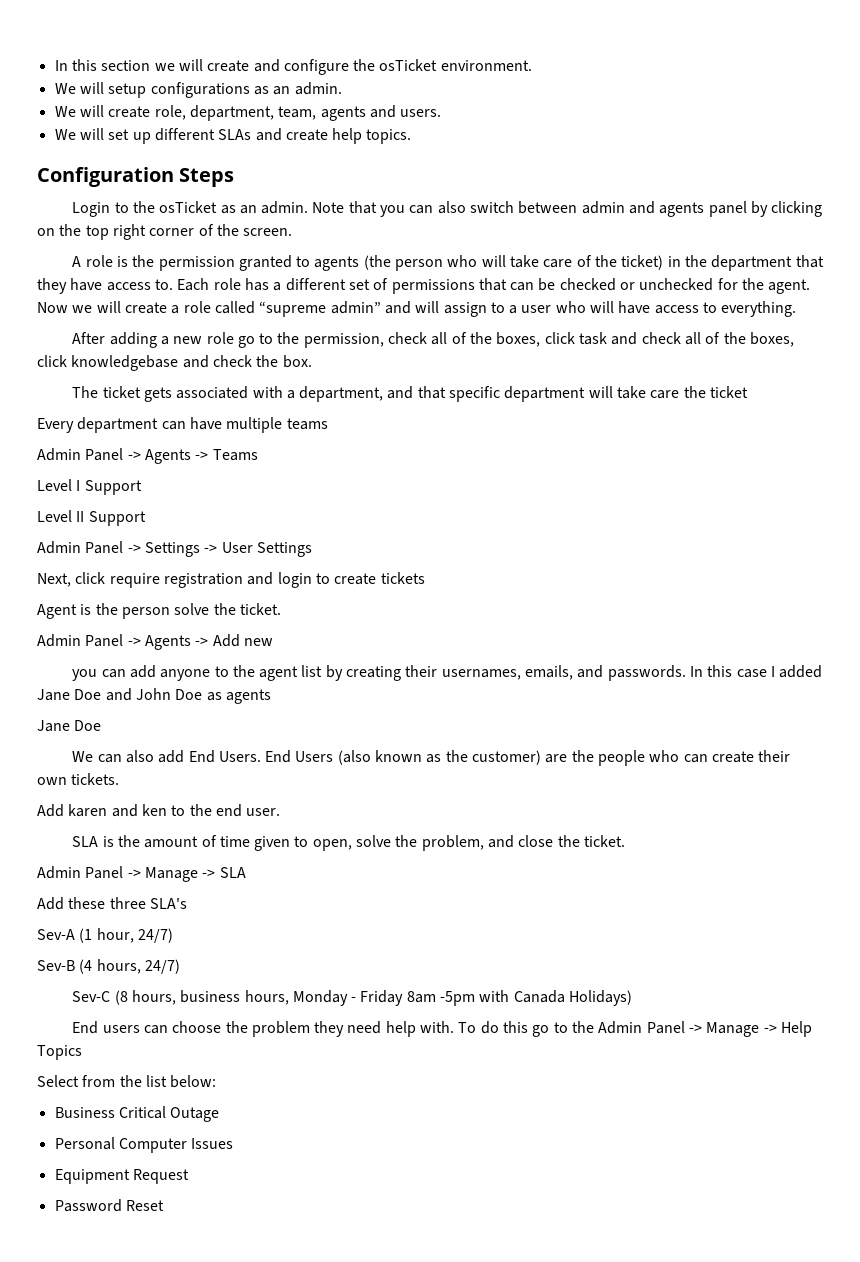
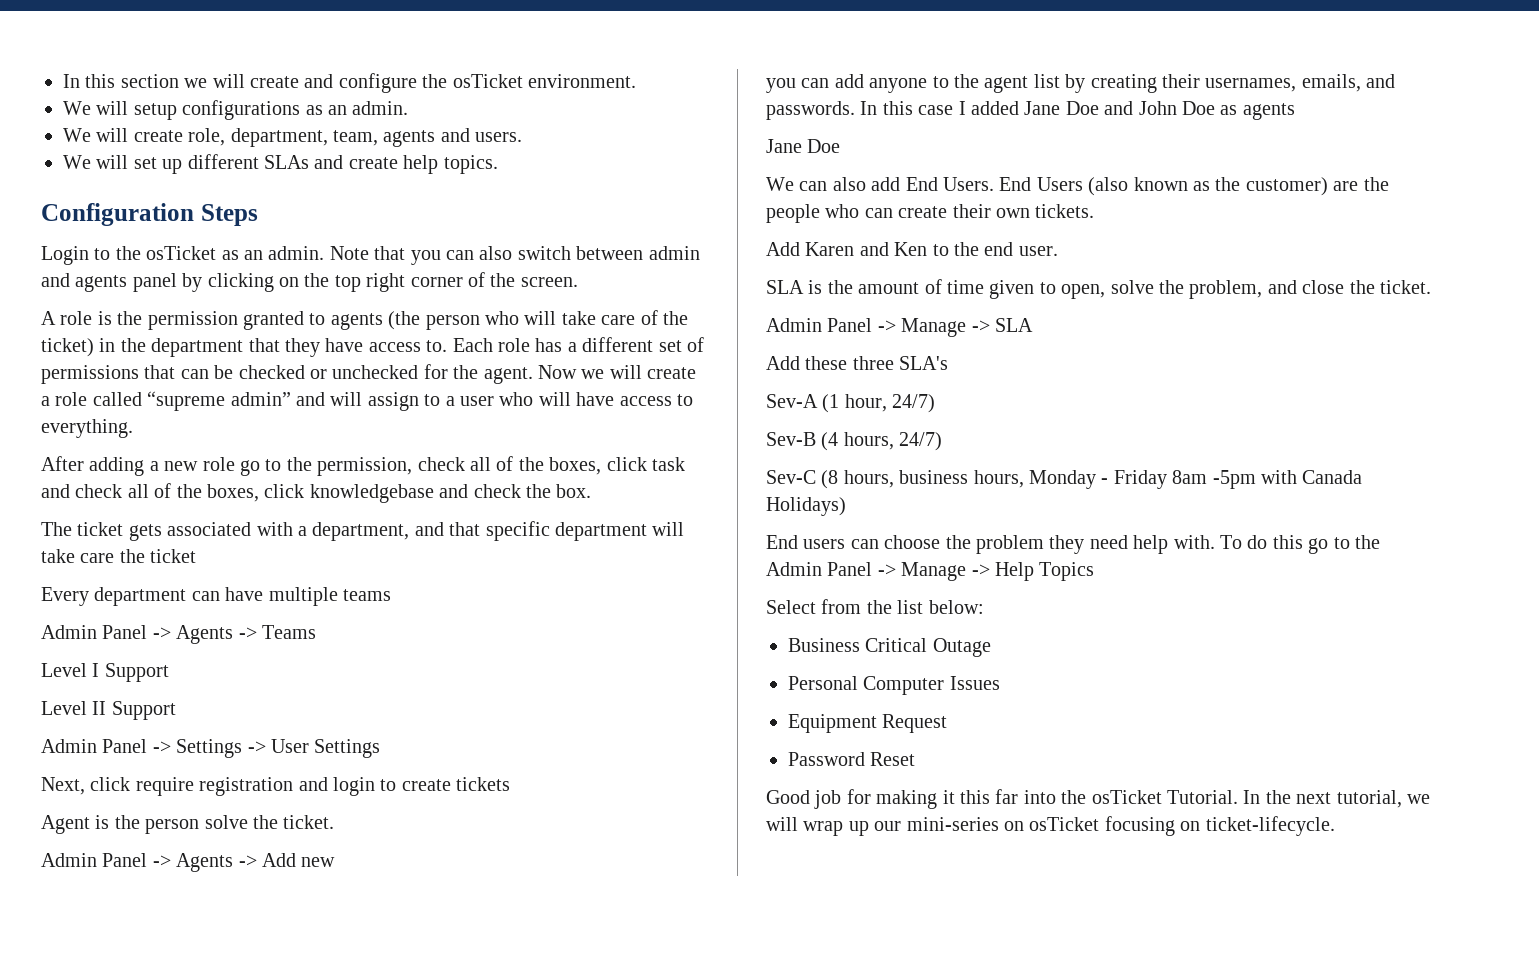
[68,804,167,817] karen and ken -> [805,242,928,256] Karen and Ken
(164, 1205) none -> [766,789,1430,809] [766,816,1335,836] // Good job for making it this far into the osTicket Tutorial. In the next tutorial, we will wrap up our mini-series on osTicket focusing on ticket-lifecycle.

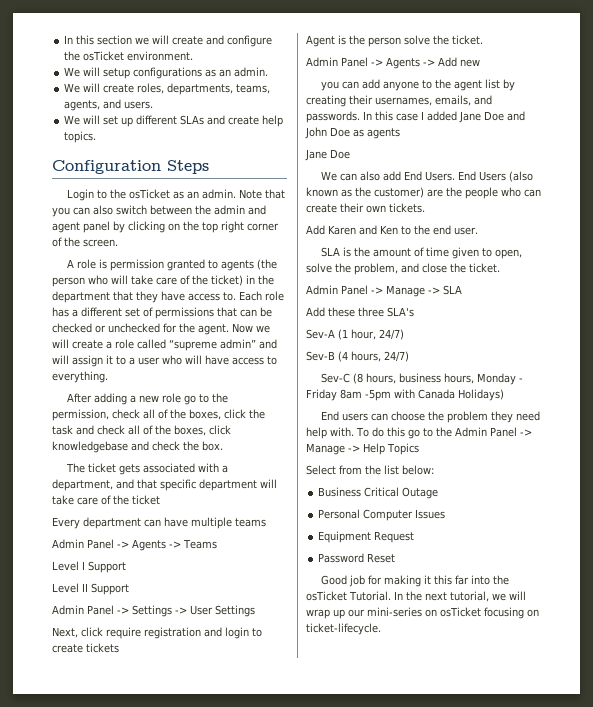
[188,128,436,147] role, department, team, agents -> [137,83,271,95] [64,100,101,111] roles, departments, teams, agents,
(644, 253) none -> [195,205,211,215] the
[75,275,128,292] agents -> [52,222,80,233] agent
[117,311,143,325] the -> (108, 264) none
(419, 401) none -> [106,355,113,364] it
(647, 464) none -> [249,409,265,419] the
(115, 558) none -> [101,495,111,505] of

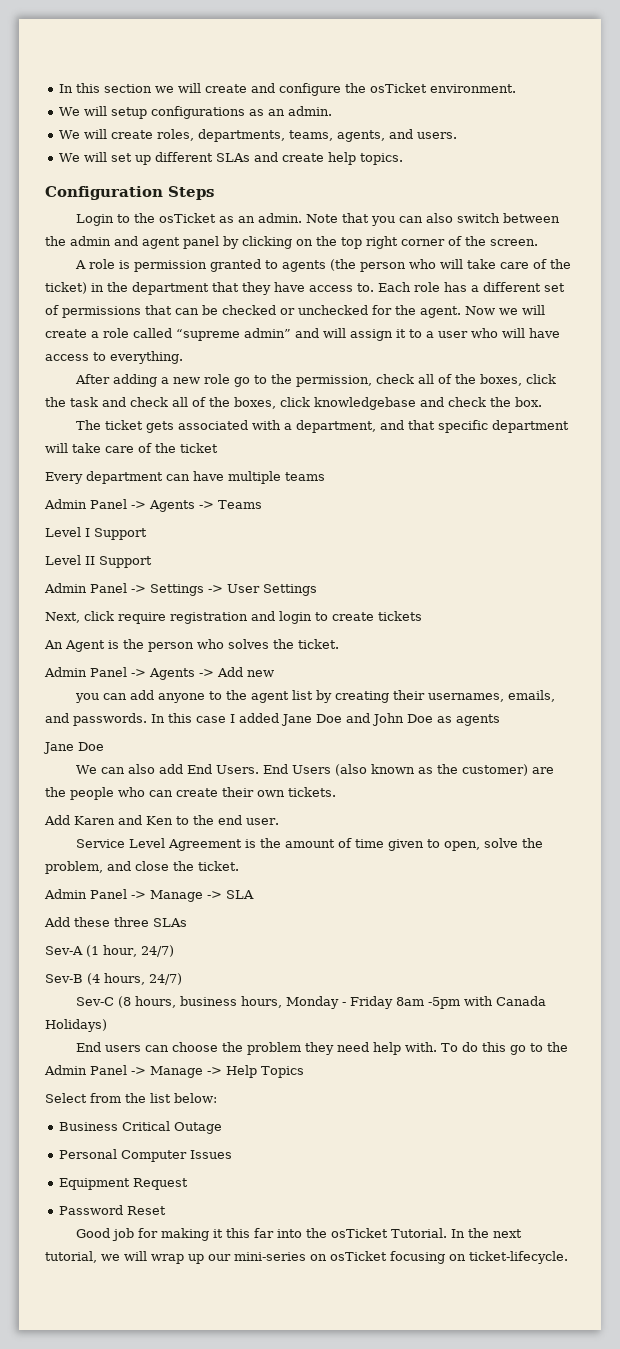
(119, 648) none -> [44,640,63,649] An
[404,35,430,45] solve -> [197,639,269,649] who solves
[321,247,341,257] SLA -> [76,838,243,851] Service Level Agreement
[387,307,414,317] SLA's -> [153,918,187,927] SLAs

